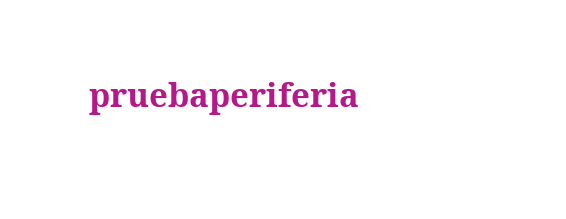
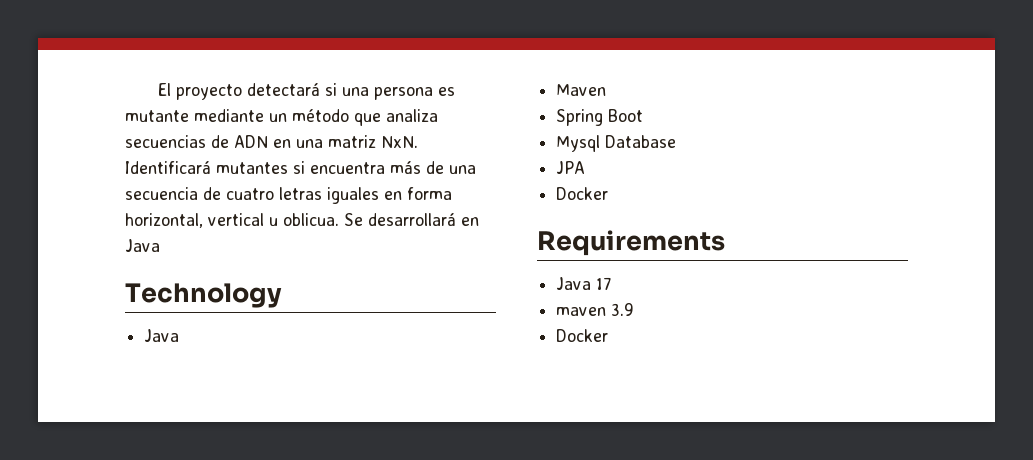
[89,82,359,115] pruebaperiferia -> [158,83,456,100] [125,109,438,126] [125,135,418,148] [125,161,476,174] [125,187,452,204] [125,213,479,228] [125,239,160,252] [125,283,282,308] [144,329,180,342] [556,84,607,96] [556,109,644,126] [556,135,677,152] [556,161,586,174] [556,187,609,200] [537,230,725,256] [556,277,612,290] [556,303,635,316] [556,329,609,342] El proyecto detectará si una persona es mutante mediante un método que analiza secuencias de ADN en una matriz NxN. Identificará mutantes si encuentra más de una secuencia de cuatro letras iguales en forma horizontal, vertical u oblicua. Se desarrollará en Java // Technology // Java // Maven // Spring Boot // Mysql Database // JPA // Docker // Requirements // Java 17 // maven 3.9 // Docker

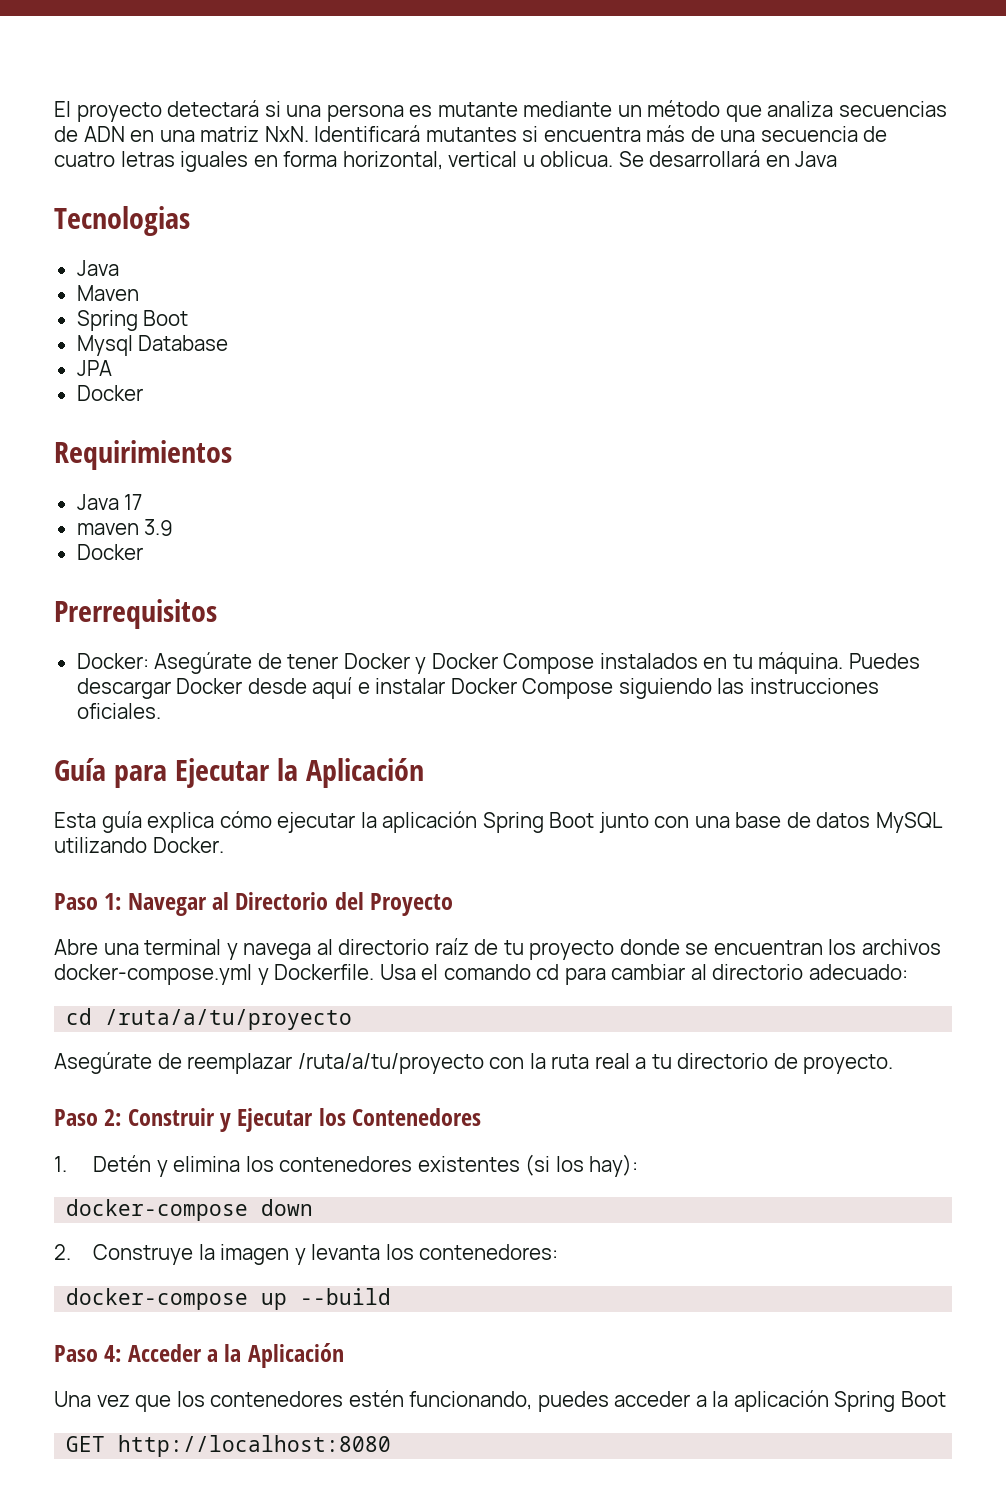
[125,283,282,308] Technology -> [54,206,190,236] Tecnologias
[537,230,725,256] Requirements -> [54,440,232,470] Requirimientos
(609, 335) none -> [54,599,217,629] [76,652,920,674] [76,677,879,699] [76,703,161,719] [54,758,424,788] [54,811,944,833] [54,837,224,853] [54,892,454,916] [54,938,942,960] [54,964,908,985] [66,1008,353,1030] [54,1052,894,1074] [54,1108,482,1132] [54,1154,639,1177] [66,1199,314,1221] [54,1244,559,1265] [66,1288,392,1310] [54,1343,344,1368] [54,1390,946,1412] [66,1435,392,1457] // Prerrequisitos // Docker: Asegúrate de tener Docker y Docker Compose instalados en tu máquina. Puedes descargar Docker desde aquí e instalar Docker Compose siguiendo las instrucciones oficiales. // Guía para Ejecutar la Aplicación // Esta guía explica cómo ejecutar la aplicación Spring Boot junto con una base de datos MySQL utilizando Docker. // Paso 1: Navegar al Directorio del Proyecto // Abre una terminal y navega al directorio raíz de tu proyecto donde se encuentran los archivos docker-compose.yml y Dockerfile. Usa el comando cd para cambiar al directorio adecuado: // cd /ruta/a/tu/proyecto // Asegúrate de reemplazar /ruta/a/tu/proyecto con la ruta real a tu directorio de proyecto. // Paso 2: Construir y Ejecutar los Contenedores // 1. Detén y elimina los contenedores existentes (si los hay): // docker-compose down // 2. Construye la imagen y levanta los contenedores: // docker-compose up --build // Paso 4: Acceder a la Aplicación // Una vez que los contenedores estén funcionando, puedes acceder a la aplicación Spring Boot // GET http://localhost:8080

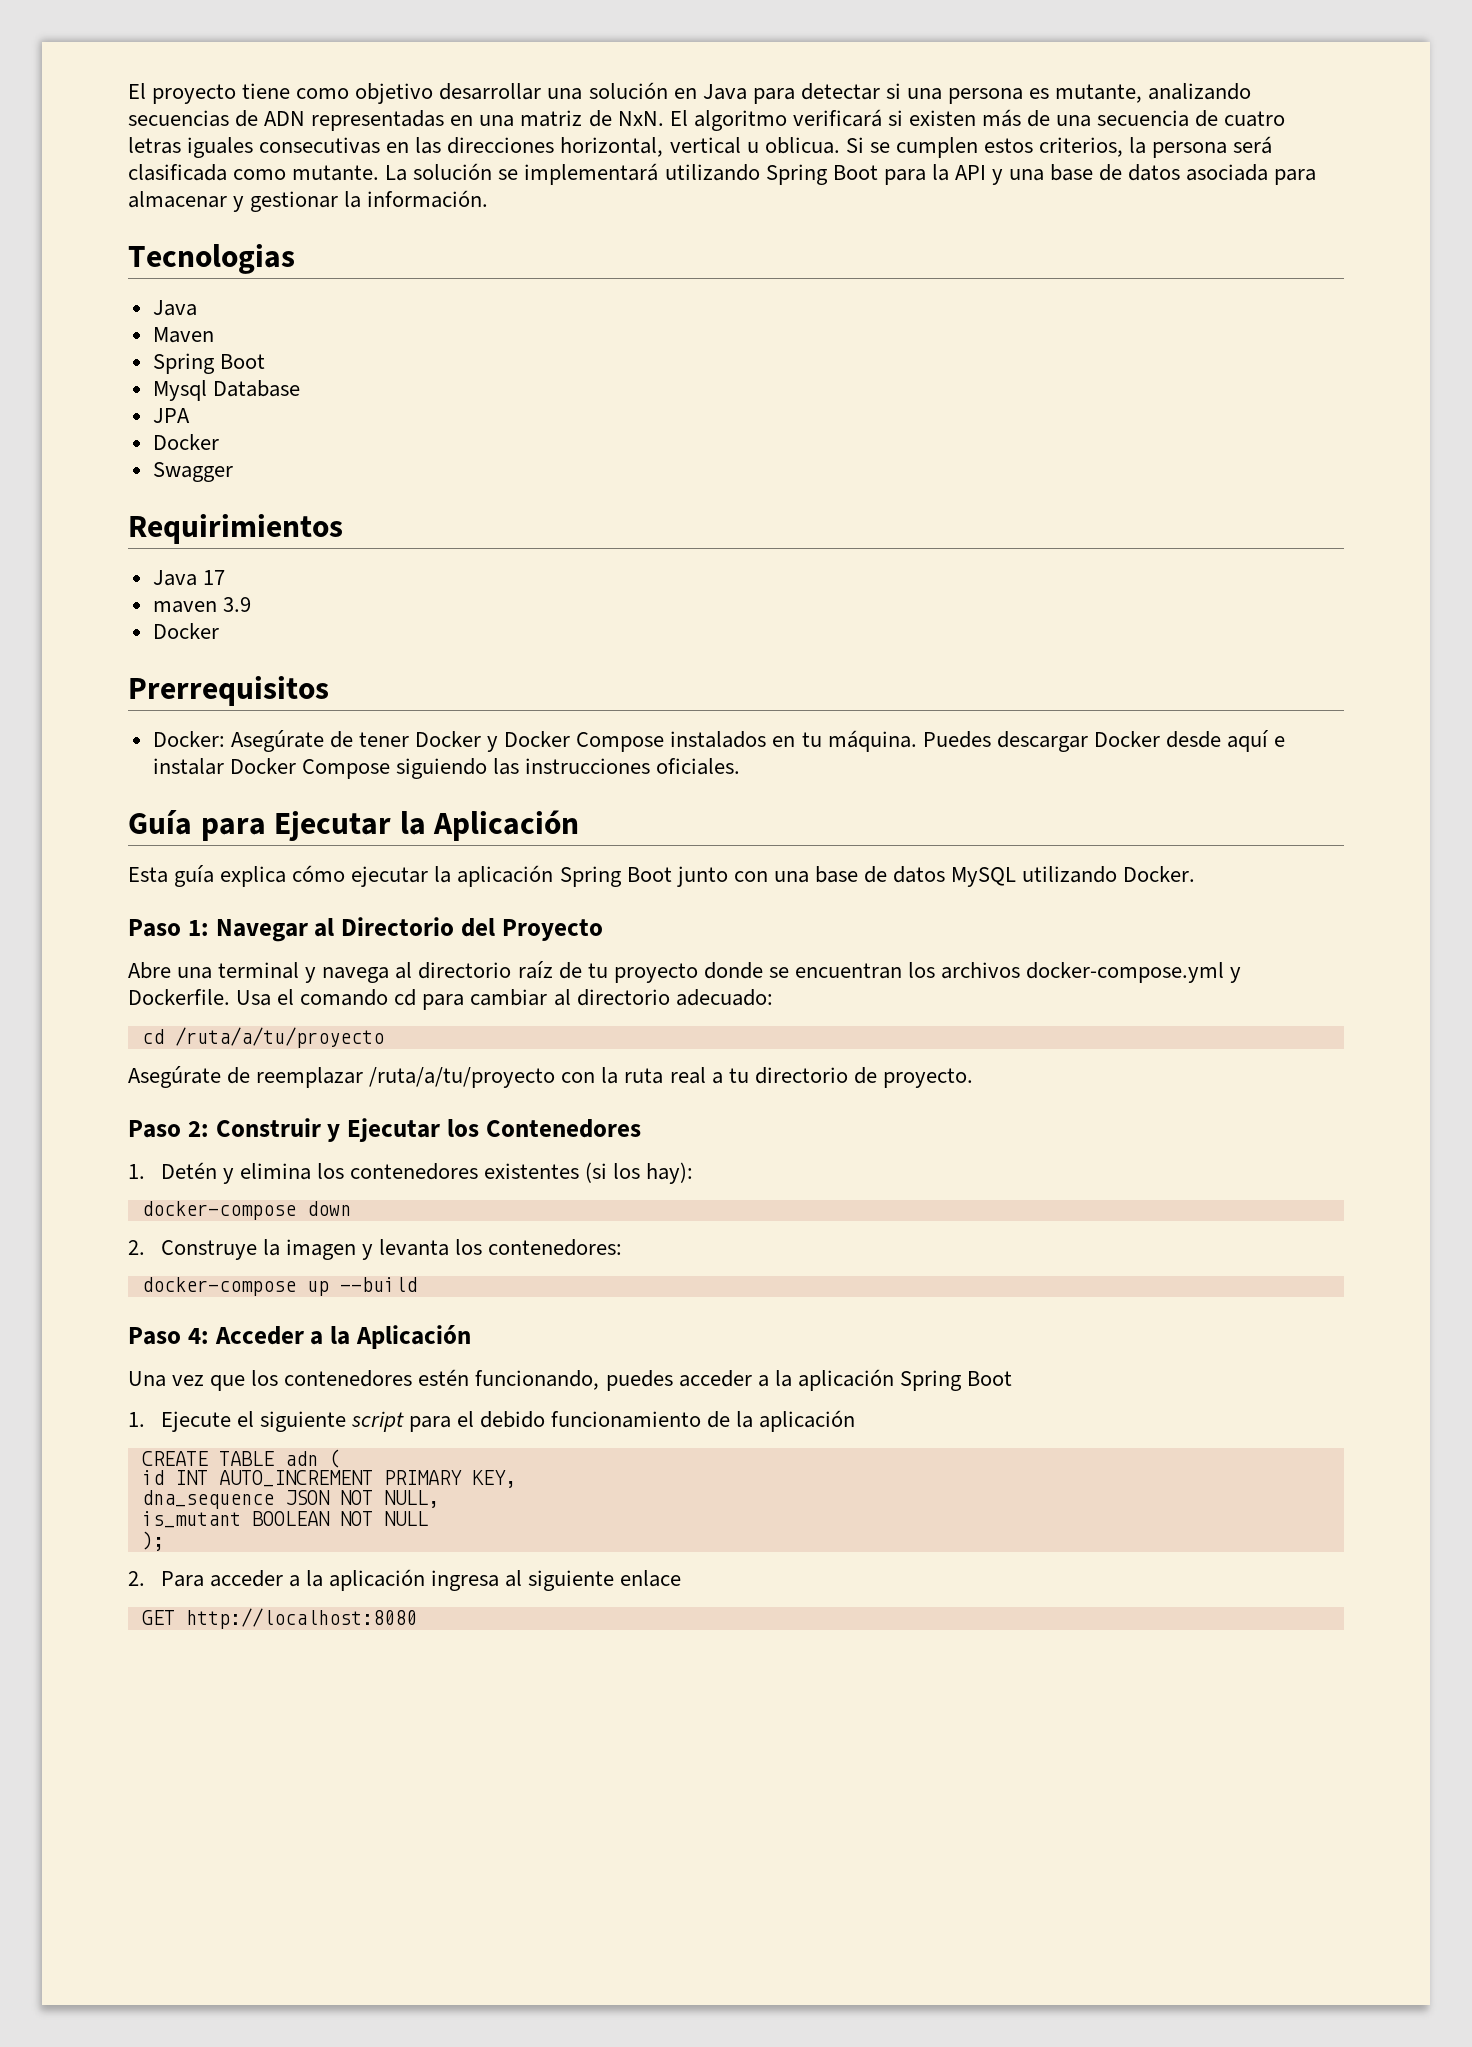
[167,100,834,122] detectará si una persona es mutante mediante un método que analiza -> [242,82,1252,104] tiene como objetivo desarrollar una solución en Java para detectar si una persona es mutante, analizando
(125, 134) none -> [311,110,445,131] representadas
[264,125,641,142] NxN. Identificará mutantes si encuentra -> [588,109,976,131] de NxN. El algoritmo verificará si existen
[253,150,838,170] en forma horizontal, vertical u oblicua. Se desarrollará en Java -> [259,136,1273,158] [128,163,1317,185] [128,190,489,212] consecutivas en las direcciones horizontal, vertical u oblicua. Si se cumplen estos criterios, la persona será clasificada como mutante. La solución se implementará utilizando Spring Boot para la API y una base de datos asociada para almacenar y gestionar la información.
(143, 393) none -> [152,462,233,482] // Swagger
(946, 1399) none -> [128,1410,856,1432] [141,1449,340,1468] [141,1470,516,1488] [141,1490,439,1509] [141,1511,428,1528] [141,1531,164,1551] [128,1569,682,1591] // 1. Ejecute el siguiente script para el debido funcionamiento de la aplicación // CREATE TABLE adn ( // id INT AUTO_INCREMENT PRIMARY KEY, // dna_sequence JSON NOT NULL, // is_mutant BOOLEAN NOT NULL // ); // 2. Para acceder a la aplicación ingresa al siguiente enlace

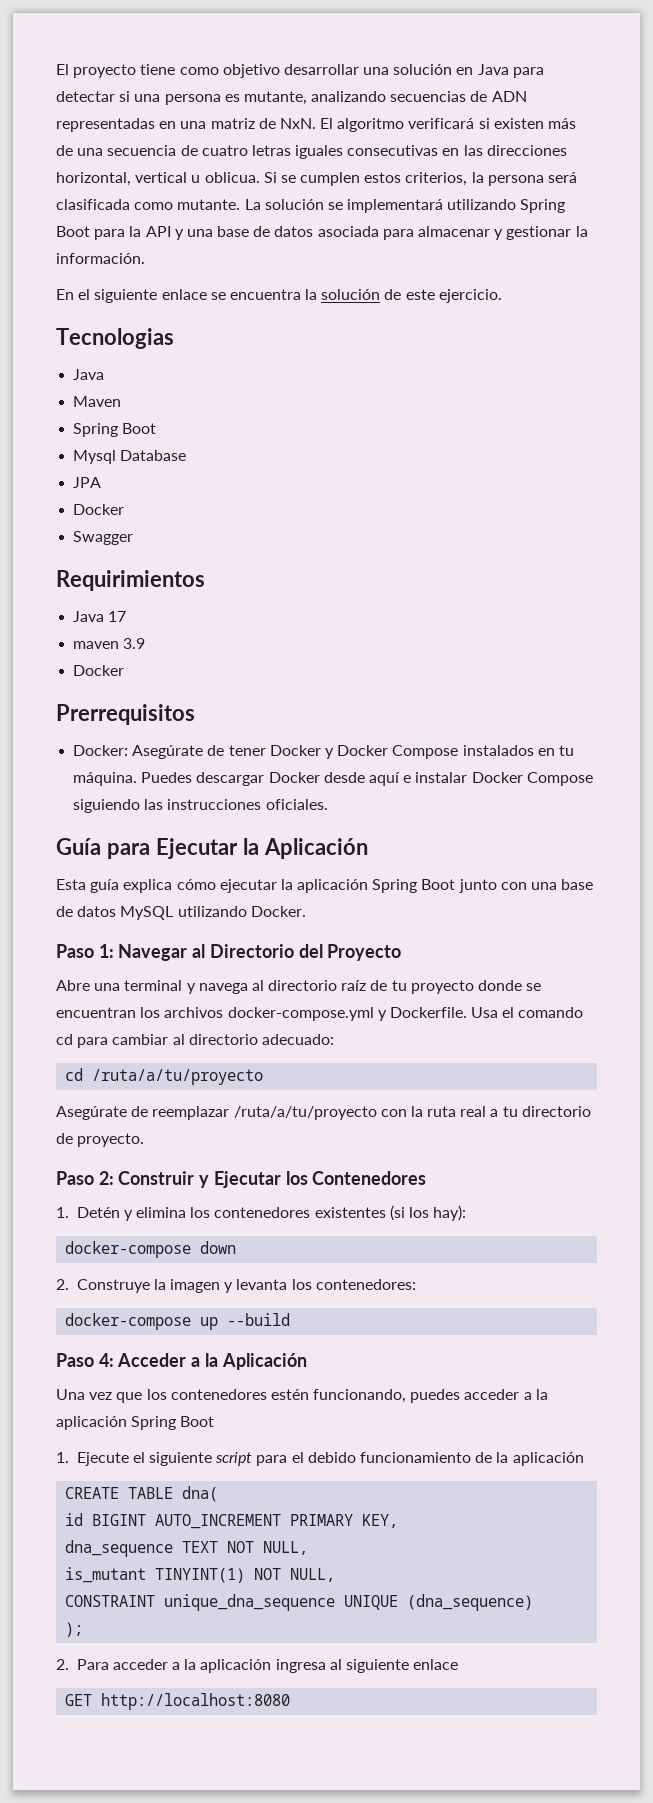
(489, 199) none -> [56,289,502,303] // En el siguiente enlace se encuentra la solución de este ejercicio.
[284,1449,340,1468] adn ( -> [182,1486,219,1502] dna(
[174,1470,208,1485] INT -> [92,1514,147,1526] BIGINT
[284,1490,330,1505] JSON -> [182,1541,219,1553] TEXT
[251,1511,428,1526] BOOLEAN NOT NULL -> [155,1568,336,1583] [65,1594,534,1611] TINYINT(1) NOT NULL, // CONSTRAINT unique_dna_sequence UNIQUE (dna_sequence)

